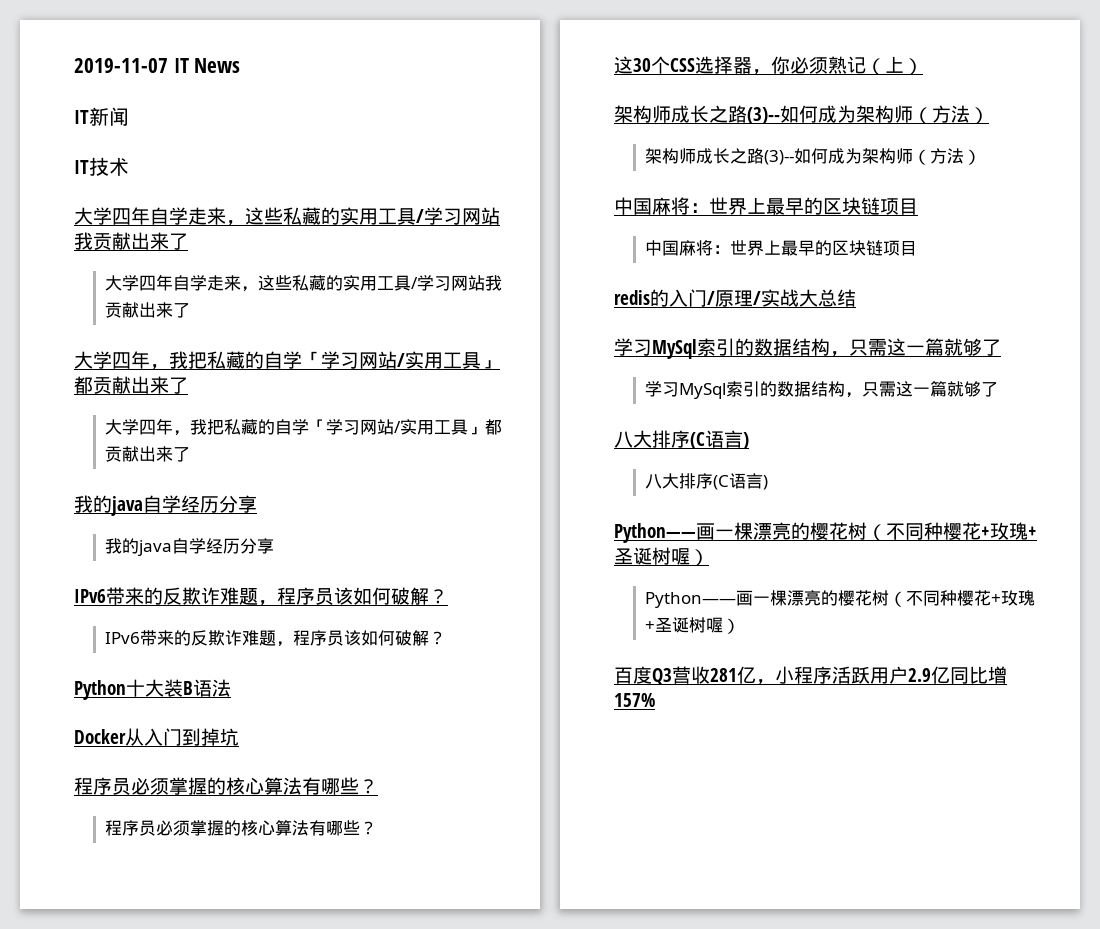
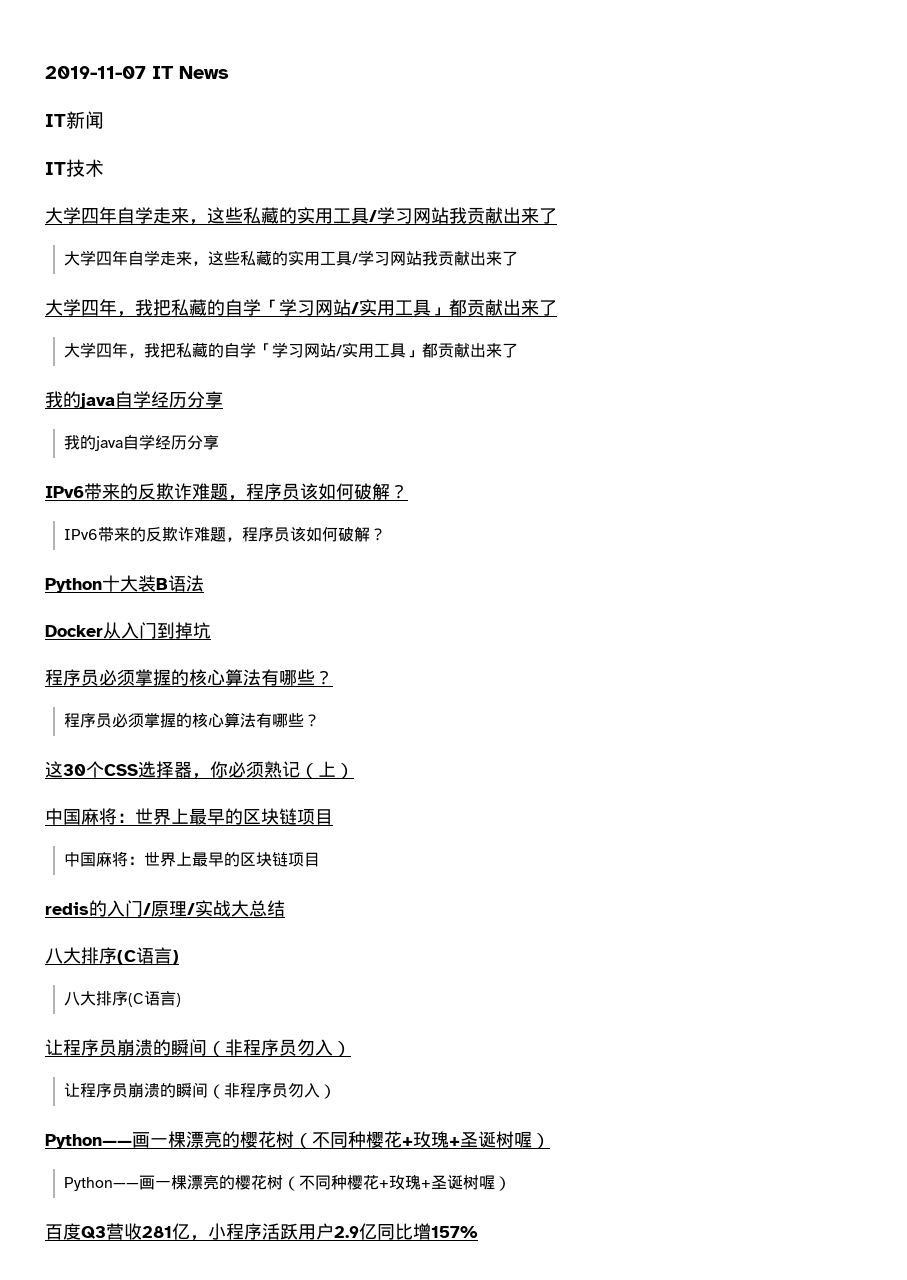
[614,105,989,124] [645,148,982,165] // 架构师成长之路(3)--如何成为架构师（方法） // 架构师成长之路(3)--如何成为架构师（方法） -> (354, 771) none
[614,338,1001,359] [645,381,999,399] // 学习MySql索引的数据结构，只需这一篇就够了 // 学习MySql索引的数据结构，只需这一篇就够了 -> (285, 908) none
(769, 482) none -> [45,1039,351,1057] [64,1082,337,1099] // 让程序员崩溃的瞬间（非程序员勿入） // 让程序员崩溃的瞬间（非程序员勿入）

